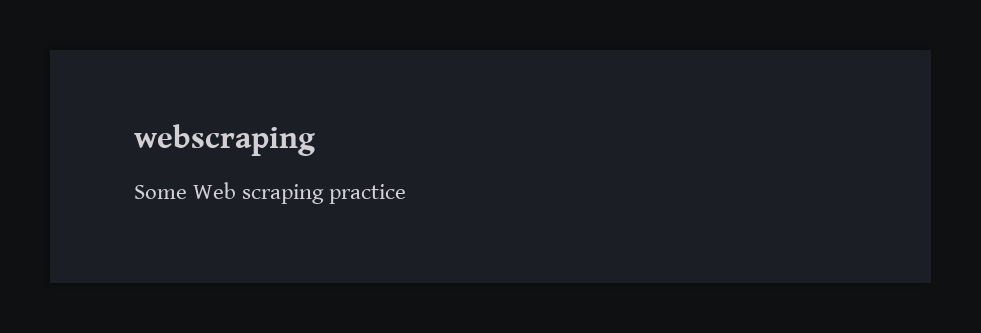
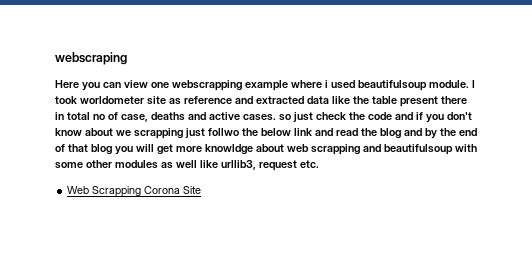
[134,182,407,204] Some Web scraping practice -> [55,80,475,91] [55,96,467,107] [55,112,472,123] [55,128,477,139] [55,144,477,155] [55,160,319,171] [67,186,202,197] Here you can view one webscrapping example where i used beautifulsoup module. I took worldometer site as reference and extracted data like the table present there in total no of case, deaths and active cases. so just check the code and if you don't know about we scrapping just follwo the below link and read the blog and by the end of that blog you will get more knowldge about web scrapping and beautifulsoup with some other modules as well like urllib3, request etc. // Web Scrapping Corona Site

